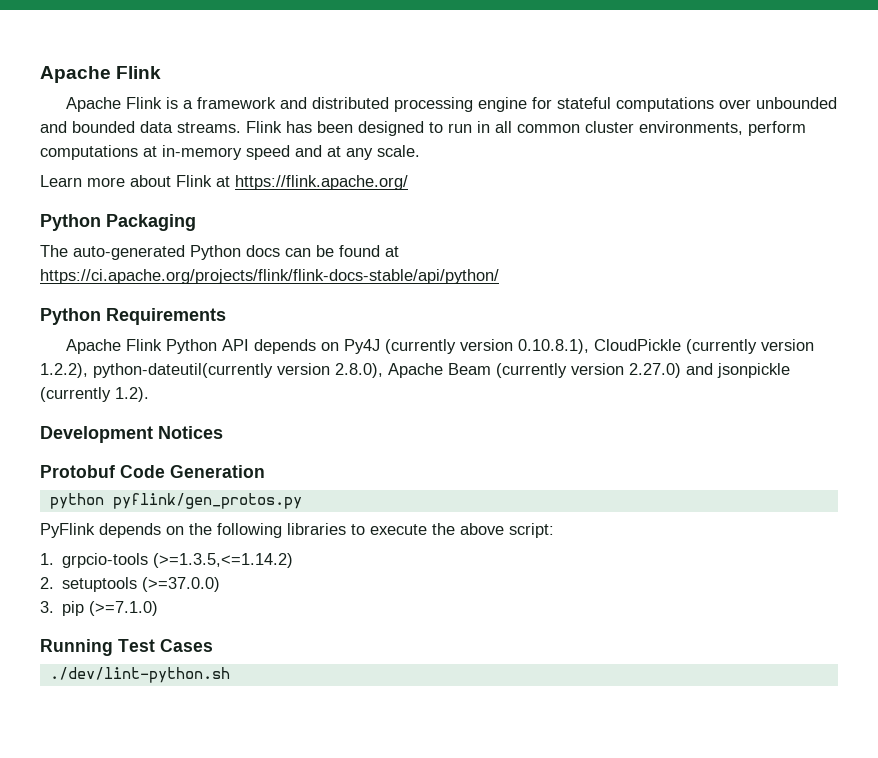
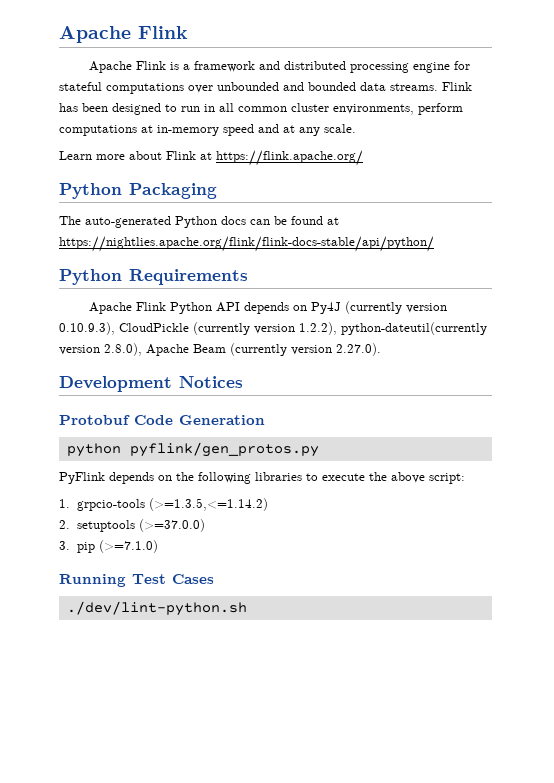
[40,269,499,284] https://ci.apache.org/projects/flink/flink-docs-stable/api/python/ -> [59,236,434,252] https://nightlies.apache.org/flink/flink-docs-stable/api/python/
[518,339,590,354] 0.10.8.1), -> [59,322,115,335] 0.10.9.3),
[629,363,790,378] [40,387,149,402] 2.27.0) and jsonpickle (currently 1.2). -> [336,343,381,356] 2.27.0).

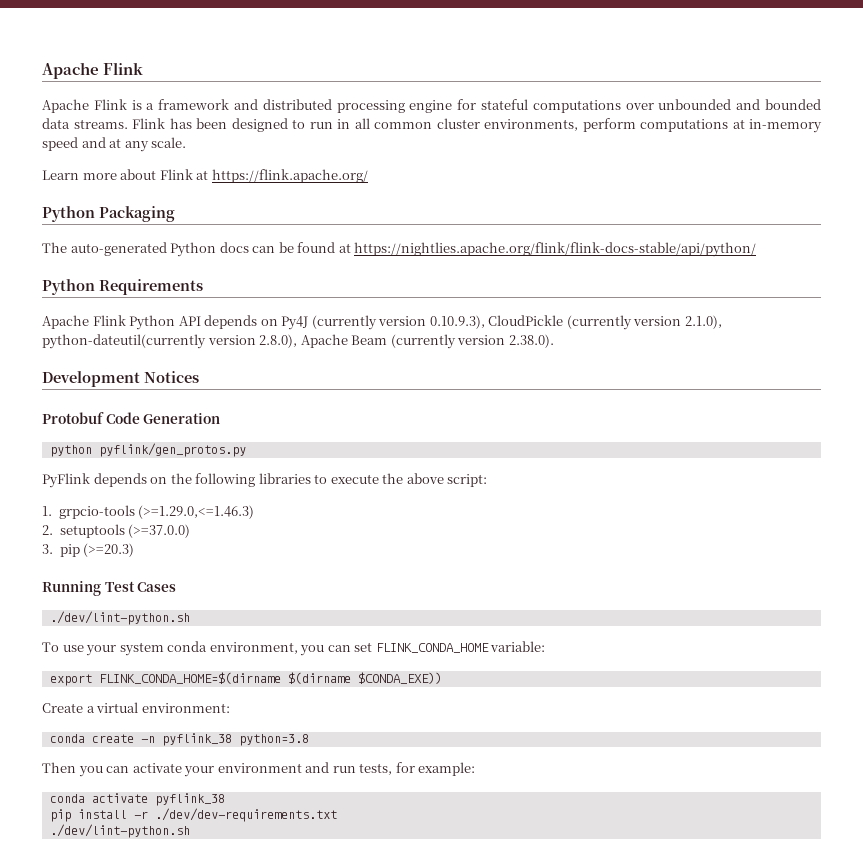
[299,322,337,335] 1.2.2), -> [684,315,722,329] 2.1.0),
[336,343,381,356] 2.27.0). -> [508,334,554,348] 2.38.0).
[148,498,268,511] (>=1.3.5,<=1.14.2) -> [138,505,255,519] (>=1.29.0,<=1.46.3)
[98,540,158,553] (>=7.1.0) -> [83,543,135,557] (>=20.3)
(247, 608) none -> [42,641,546,656] [49,672,442,686] [42,702,230,713] [49,733,309,746] [42,762,476,777] [49,793,225,806] [49,808,337,822] [49,824,190,838] // To use your system conda environment, you can set FLINK_CONDA_HOME variable: // export FLINK_CONDA_HOME=$(dirname $(dirname $CONDA_EXE)) // Create a virtual environment: // conda create -n pyflink_38 python=3.8 // Then you can activate your environment and run tests, for example: // conda activate pyflink_38 // pip install -r ./dev/dev-requirements.txt // ./dev/lint-python.sh

